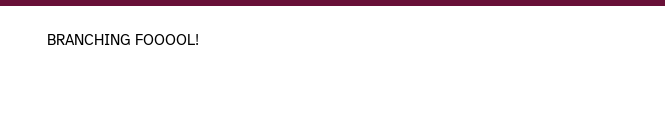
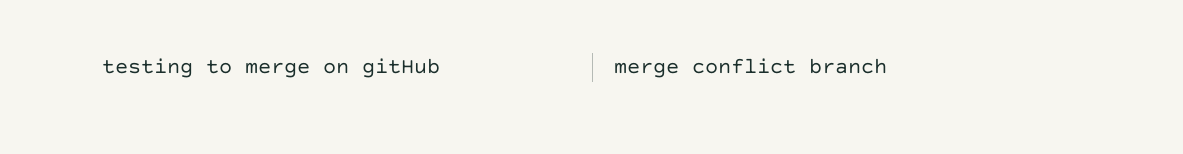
[47,34,199,45] BRANCHING FOOOOL! -> [102,58,440,78] [614,58,887,78] testing to merge on gitHub // merge conflict branch

